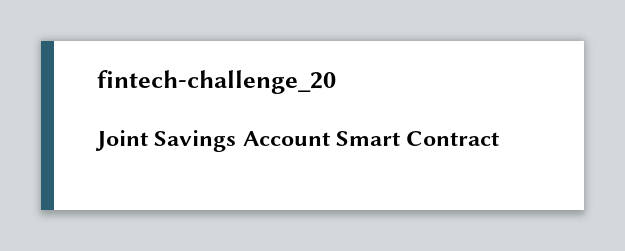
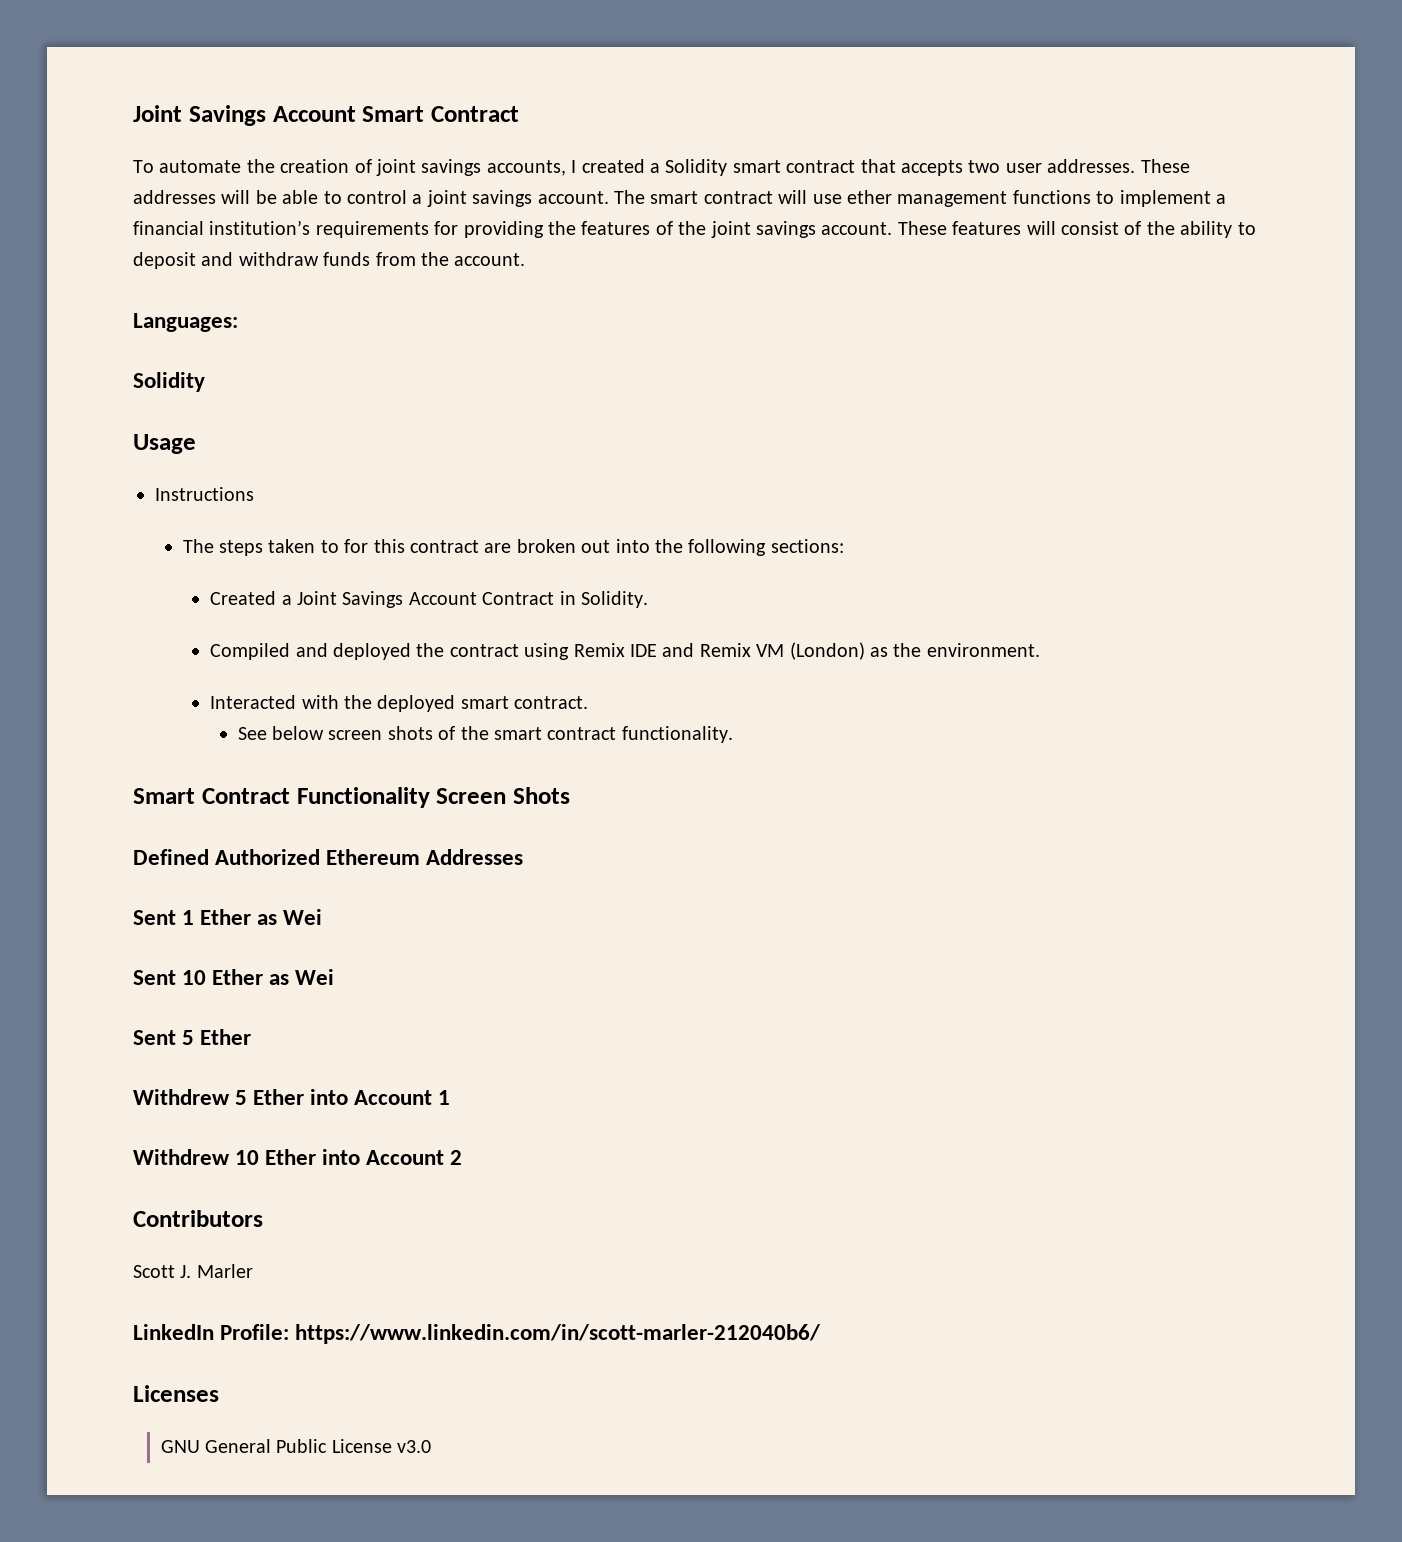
[97,70,336,94] fintech-challenge_20 // -> (133, 113) none
(500, 138) none -> [133,159,1190,176] [133,190,1226,207] [133,220,1256,238] [133,252,526,269] [133,313,238,332] [133,372,205,392] [133,434,196,454] [155,487,254,501] [182,539,844,556] [210,591,648,608] [210,642,1040,660] [210,695,589,712] [237,726,733,743] [133,787,570,808] [133,849,524,865] [133,909,323,925] [133,969,335,985] [133,1029,252,1045] [133,1089,451,1105] [133,1149,463,1165] [133,1210,263,1227] [133,1264,253,1278] [133,1324,822,1344] [133,1385,219,1402] [160,1439,432,1453] // To automate the creation of joint savings accounts, I created a Solidity smart contract that accepts two user addresses. These addresses will be able to control a joint savings account. The smart contract will use ether management functions to implement a financial institution’s requirements for providing the features of the joint savings account. These features will consist of the ability to deposit and withdraw funds from the account. // Languages: // Solidity // Usage // Instructions // The steps taken to for this contract are broken out into the following sections: // Created a Joint Savings Account Contract in Solidity. // Compiled and deployed the contract using Remix IDE and Remix VM (London) as the environment. // Interacted with the deployed smart contract. // See below screen shots of the smart contract functionality. // Smart Contract Functionality Screen Shots // Defined Authorized Ethereum Addresses // Sent 1 Ether as Wei // Sent 10 Ether as Wei // Sent 5 Ether // Withdrew 5 Ether into Account 1 // Withdrew 10 Ether into Account 2 // Contributors // Scott J. Marler // LinkedIn Profile: https://www.linkedin.com/in/scott-marler-212040b6/ // Licenses // GNU General Public License v3.0

